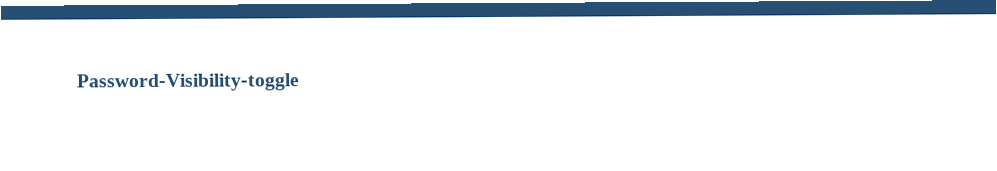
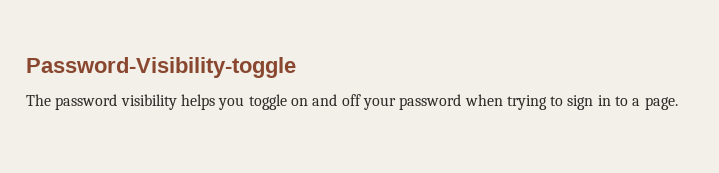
(300, 82) none -> [26,94,678,110] // The password visibility helps you toggle on and off your password when trying to sign in to a page.

